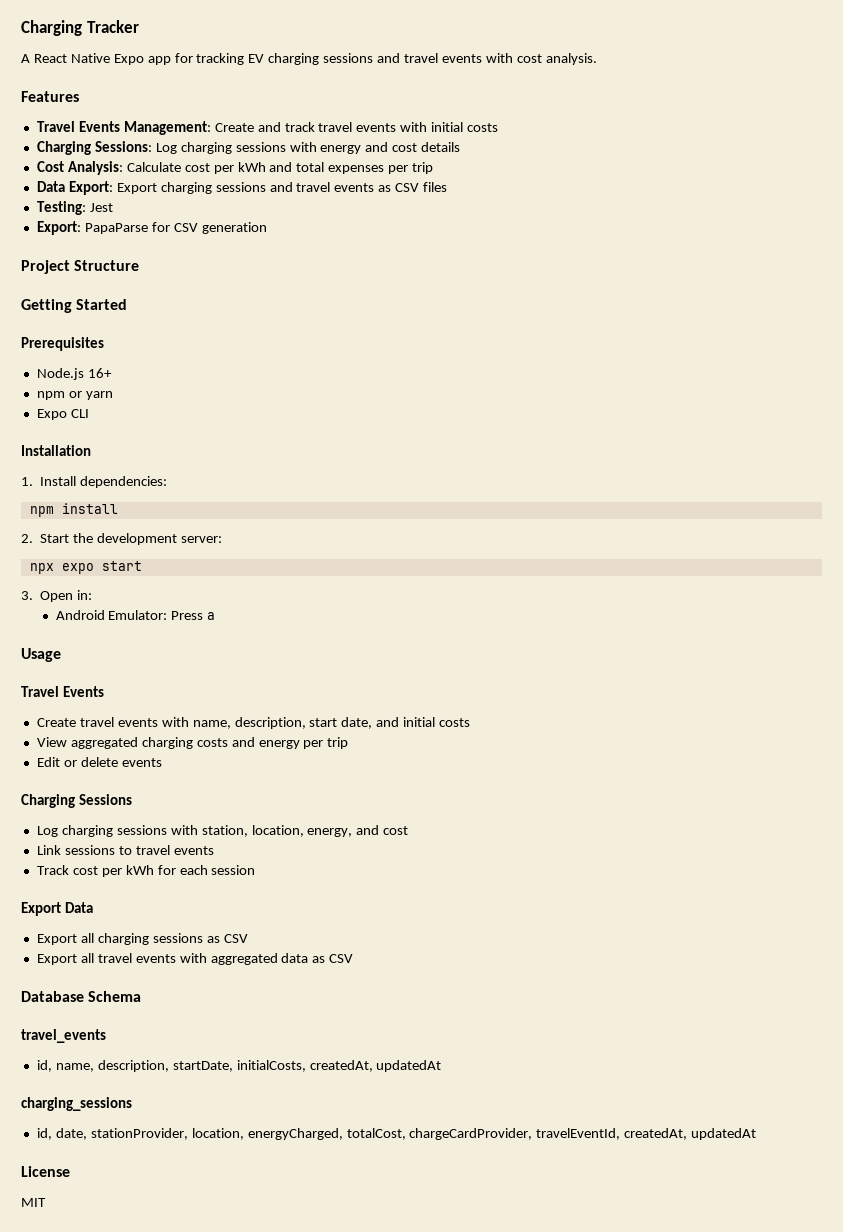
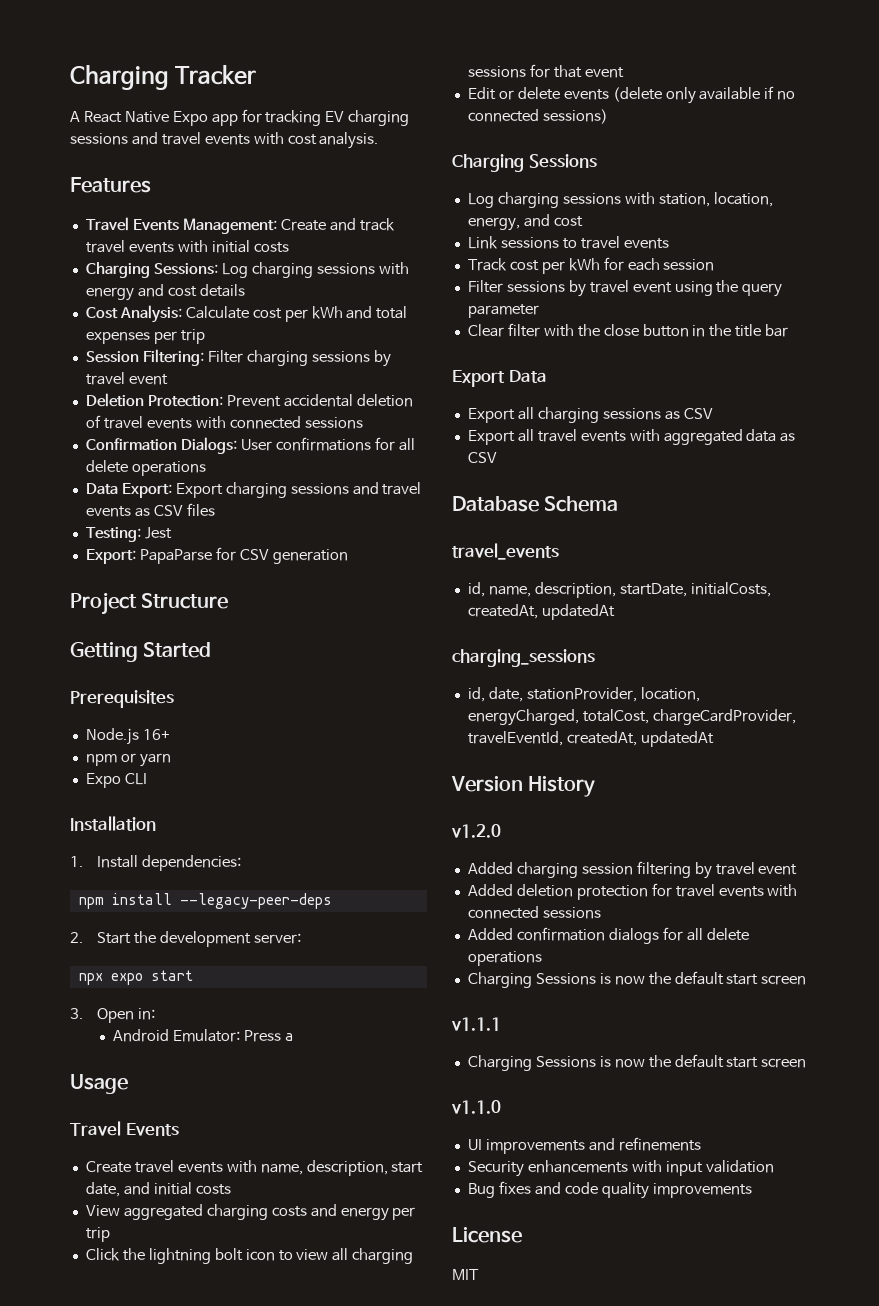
(434, 168) none -> [85,349,391,367] [85,372,168,385] [85,393,413,407] [85,415,363,429] [85,437,415,454] [85,460,206,476] // Session Filtering: Filter charging sessions by travel event // Deletion Protection: Prevent accidental deletion of travel events with connected sessions // Confirmation Dialogs: User confirmations for all delete operations
(118, 508) none -> [179,893,332,909] --legacy-peer-deps
[36,757,162,767] Edit or delete events -> [85,1248,414,1264] [467,64,624,78] [467,86,796,104] [467,109,608,124] Click the lightning bolt icon to view all charging sessions for that event // Edit or delete events (delete only available if no connected sessions)
(256, 870) none -> [467,280,783,297] [467,304,539,318] [467,323,789,337] // Filter sessions by travel event using the query parameter // Clear filter with the close button in the title bar
(757, 1134) none -> [451,776,596,797] [451,824,501,838] [467,861,798,879] [467,883,798,900] [467,906,601,919] [467,927,749,944] [467,951,542,966] [467,971,807,988] [451,1017,501,1031] [467,1054,807,1071] [451,1100,501,1114] [467,1137,701,1154] [467,1160,774,1177] [467,1181,752,1199] // Version History // v1.2.0 // Added charging session filtering by travel event // Added deletion protection for travel events with connected sessions // Added confirmation dialogs for all delete operations // Charging Sessions is now the default start screen // v1.1.1 // Charging Sessions is now the default start screen // v1.1.0 // UI improvements and refinements // Security enhancements with input validation // Bug fixes and code quality improvements

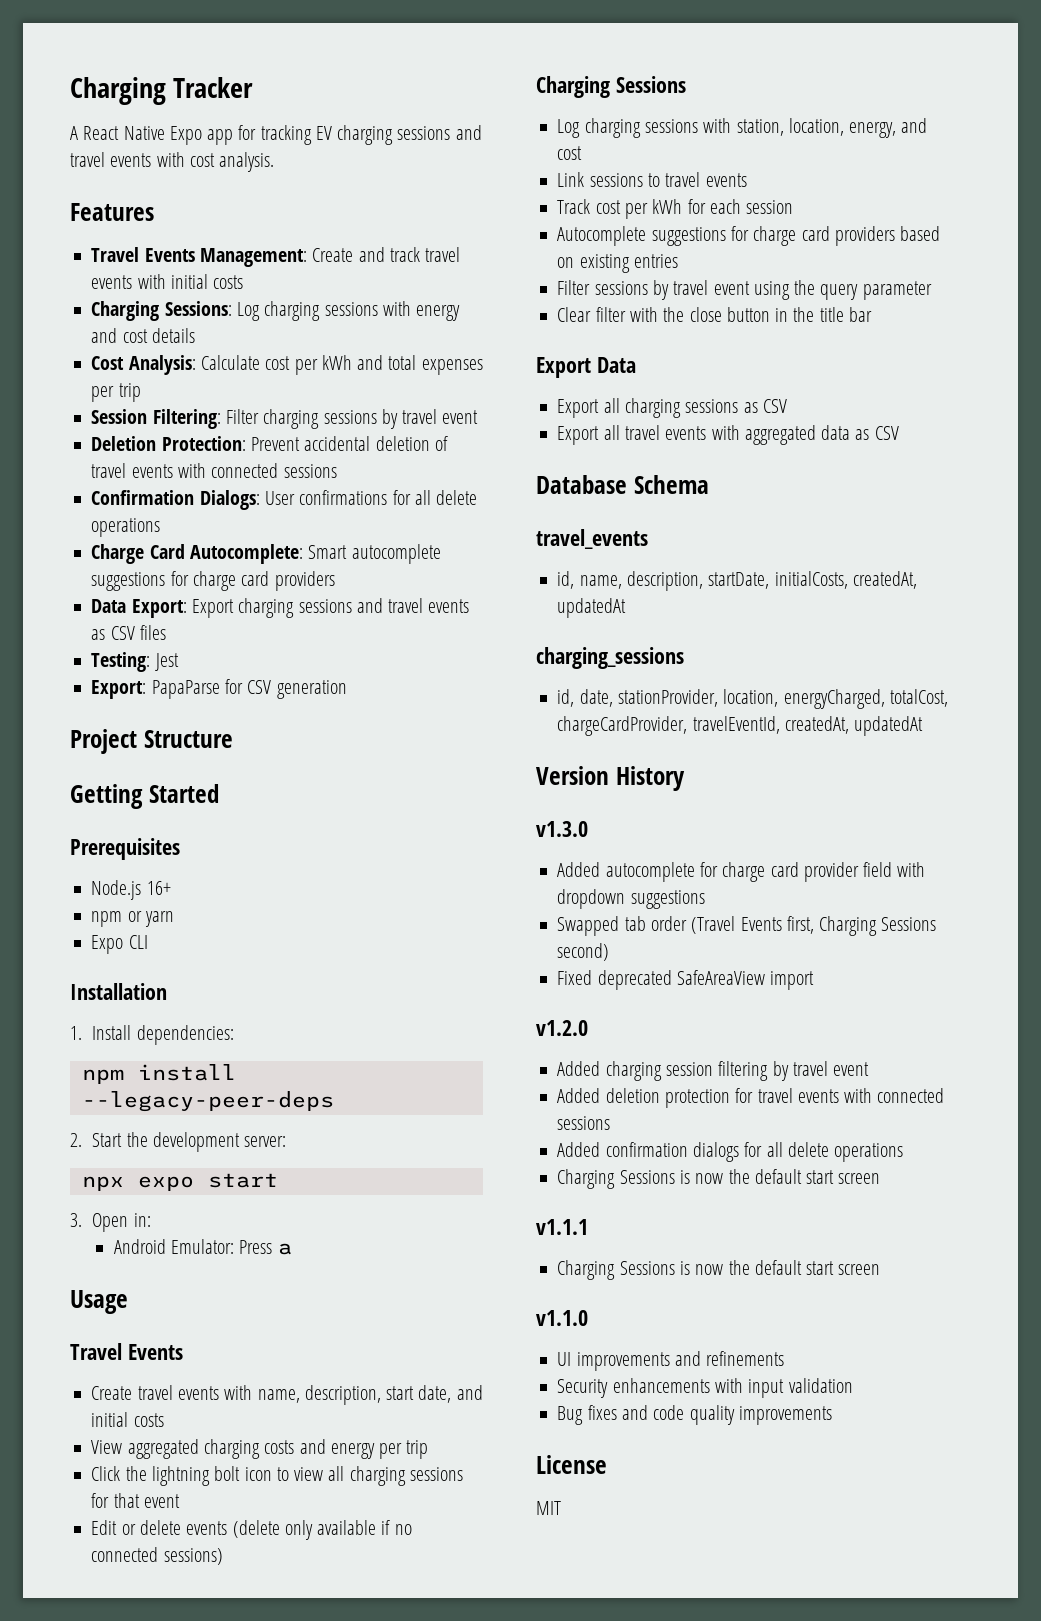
(206, 468) none -> [91,544,441,564] [91,571,335,591] // Charge Card Autocomplete: Smart autocomplete suggestions for charge card providers
(715, 265) none -> [557,226,941,246] [557,254,678,273] // Autocomplete suggestions for charge card providers based on existing entries
(596, 786) none -> [536,821,588,837] [557,862,926,882] [557,889,705,909] [557,916,937,936] [557,943,610,961] [557,970,815,990] // v1.3.0 // Added autocomplete for charge card provider field with dropdown suggestions // Swapped tab order (Travel Events first, Charging Sessions second) // Fixed deprecated SafeAreaView import

